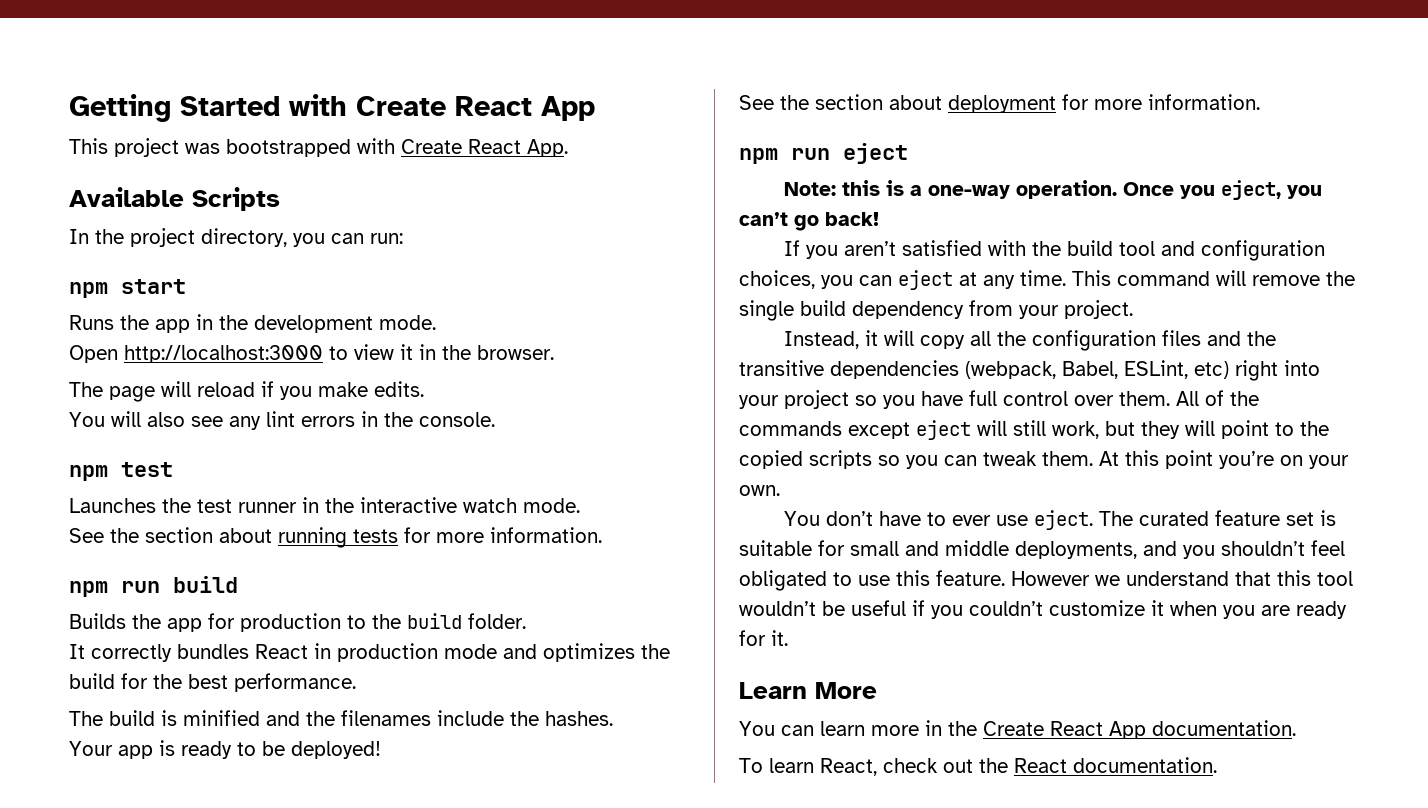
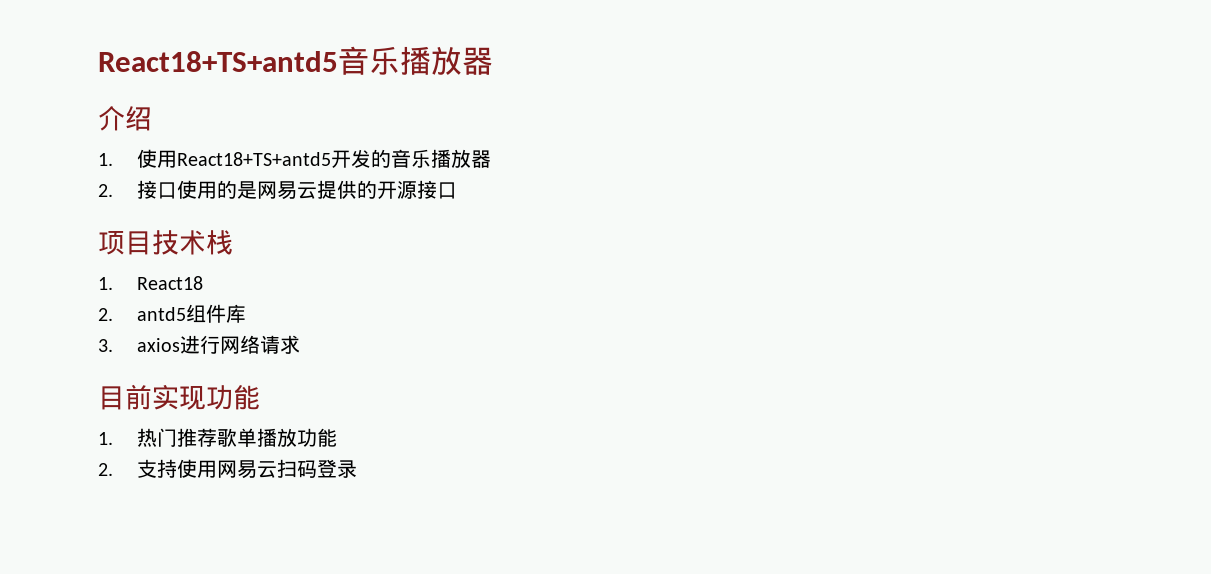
[69,94,595,122] [69,138,568,157] [69,187,280,211] [69,228,403,247] [69,279,186,298] [69,314,436,333] [69,344,554,363] [69,381,424,402] [69,411,495,430] [69,462,173,481] [69,497,580,513] [69,527,602,548] [69,576,238,597] [69,613,526,632] [69,643,670,662] [69,673,356,692] [69,710,613,726] [69,740,381,759] [739,94,1260,113] [739,143,908,164] [784,180,1323,200] [739,212,879,231] [784,240,1326,261] [739,270,1355,290] [739,300,1133,321] [784,330,1277,351] [739,360,1320,381] [739,390,1259,409] [739,420,1329,440] [739,450,1349,469] [739,485,780,496] [784,510,1337,530] [739,540,1345,559] [739,570,1353,591] [739,600,1347,619] [739,630,788,646] [739,682,877,699] [739,720,1296,739] [739,757,1217,776] Getting Started with Create React App // This project was bootstrapped with Create React App. // Available Scripts // In the project directory, you can run: // npm start // Runs the app in the development mode. // Open http://localhost:3000 to view it in the browser. // The page will reload if you make edits. // You will also see any lint errors in the console. // npm test // Launches the test runner in the interactive watch mode. // See the section about running tests for more information. // npm run build // Builds the app for production to the build folder. // It correctly bundles React in production mode and optimizes the build for the best performance. // The build is minified and the filenames include the hashes. // Your app is ready to be deployed! // See the section about deployment for more information. // npm run eject // Note: this is a one-way operation. Once you eject, you can’t go back! // If you aren’t satisfied with the build tool and configuration choices, you can eject at any time. This command will remove the single build dependency from your project. // Instead, it will copy all the configuration files and the transitive dependencies (webpack, Babel, ESLint, etc) right into your project so you have full control over them. All of the commands except eject will still work, but they will point to the copied scripts so you can tweak them. At this point you’re on your own. // You don’t have to ever use eject. The curated feature set is suitable for small and middle deployments, and you shouldn’t feel obligated to use this feature. However we understand that this tool wouldn’t be useful if you couldn’t customize it when you are ready for it. // Learn More // You can learn more in the Create React App documentation. // To learn React, check out the React documentation. -> [98,46,493,75] [98,106,152,131] [98,149,491,168] [98,180,457,200] [98,230,233,255] [98,276,203,290] [98,304,246,323] [98,335,300,354] [98,384,260,410] [98,428,337,447] [98,459,357,479] React18+TS+antd5音乐播放器 // 介绍 // 1.使用React18+TS+antd5开发的音乐播放器 // 2.接口使用的是网易云提供的开源接口 // 项目技术栈 // 1. React18 // 2. antd5组件库 // 3. axios进行网络请求 // 目前实现功能 // 1.热门推荐歌单播放功能 // 2.支持使用网易云扫码登录

